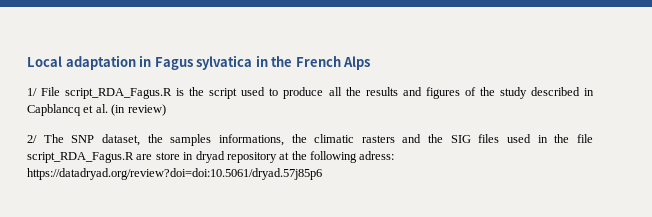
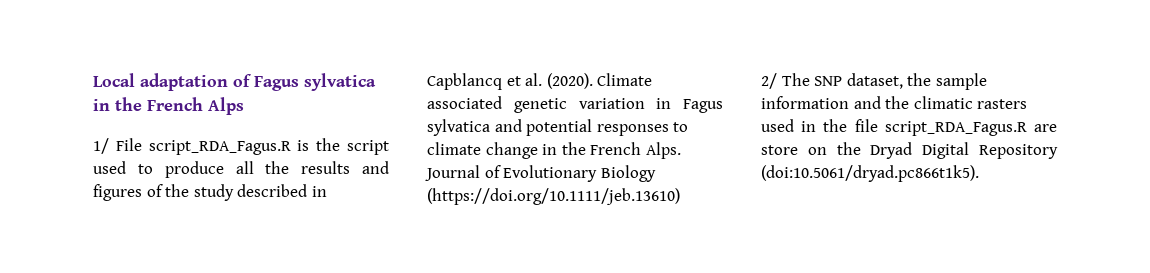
[139,55,152,67] in -> [233,74,252,87] of
[111,104,166,116] (in review) -> [546,73,653,89] [427,96,723,113] [427,119,689,136] [427,142,681,159] [425,165,656,182] [427,188,680,205] (2020). Climate associated genetic variation in Fagus sylvatica and potential responses to climate change in the French Alps. Journal of Evolutionary Biology (https://doi.org/10.1111/jeb.13610)
[170,134,500,146] samples informations, the climatic rasters and the SIG files -> [935,73,987,90] [761,96,1028,109] sample information and the climatic rasters
[183,151,395,163] [27,168,322,180] in dryad repository at the following adress: https://datadryad.org/review?doi=doi:10.5061/dryad.57j85p6 -> [807,142,1058,159] [761,165,979,182] on the Dryad Digital Repository (doi:10.5061/dryad.pc866t1k5).

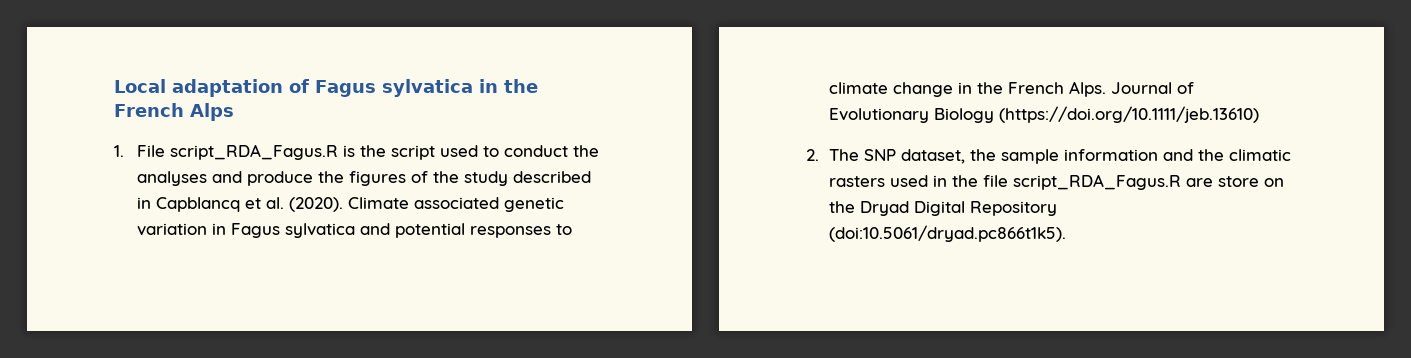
[93,138,109,154] 1/ -> [114,145,124,157] 1.
[164,161,389,178] produce all the results and -> [503,145,599,157] [136,171,344,186] conduct the analyses and produce the
[761,73,777,89] 2/ -> [806,149,819,161] 2.

